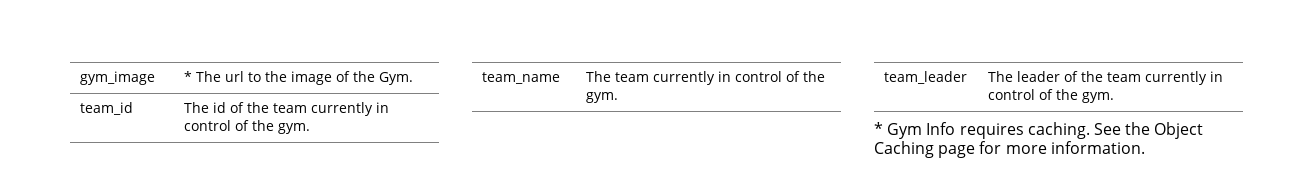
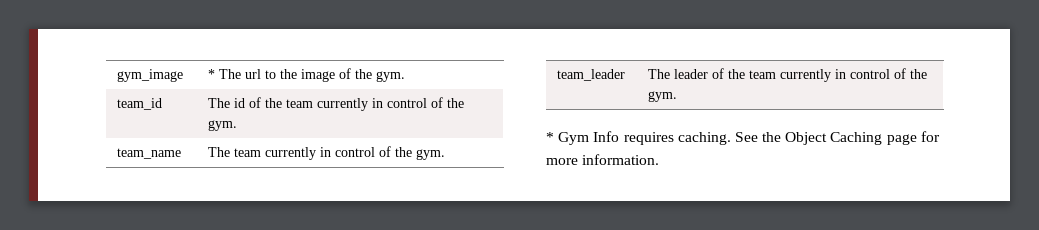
[379,72,414,85] Gym. -> [376,71,406,82] gym.

